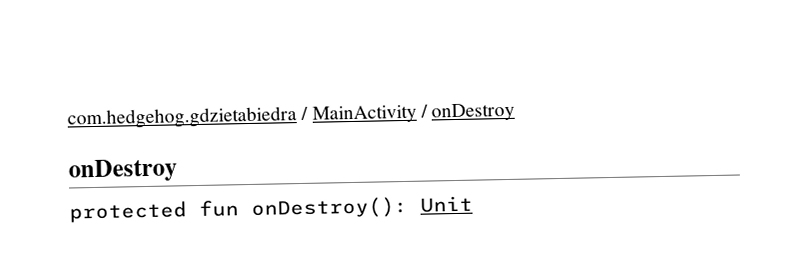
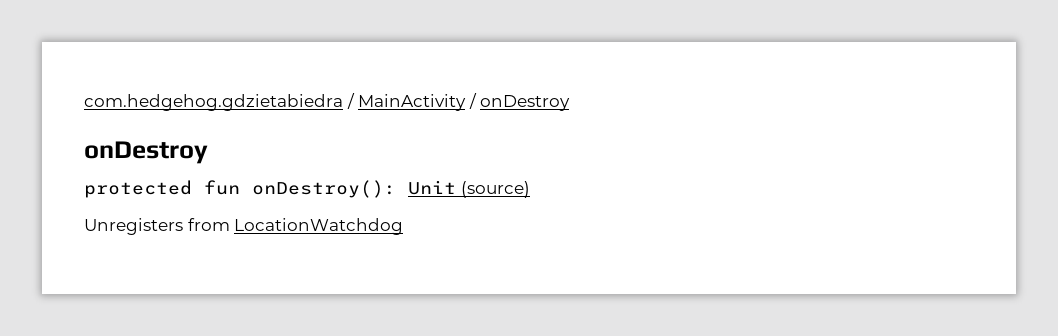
(473, 204) none -> [460,181,530,198] [84,218,404,235] (source) // Unregisters from LocationWatchdog

